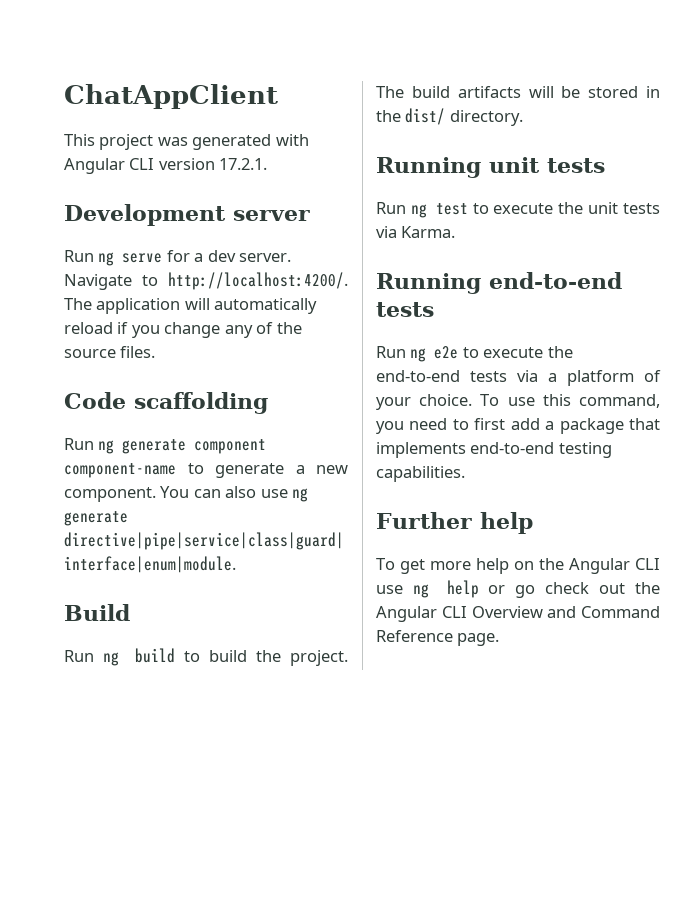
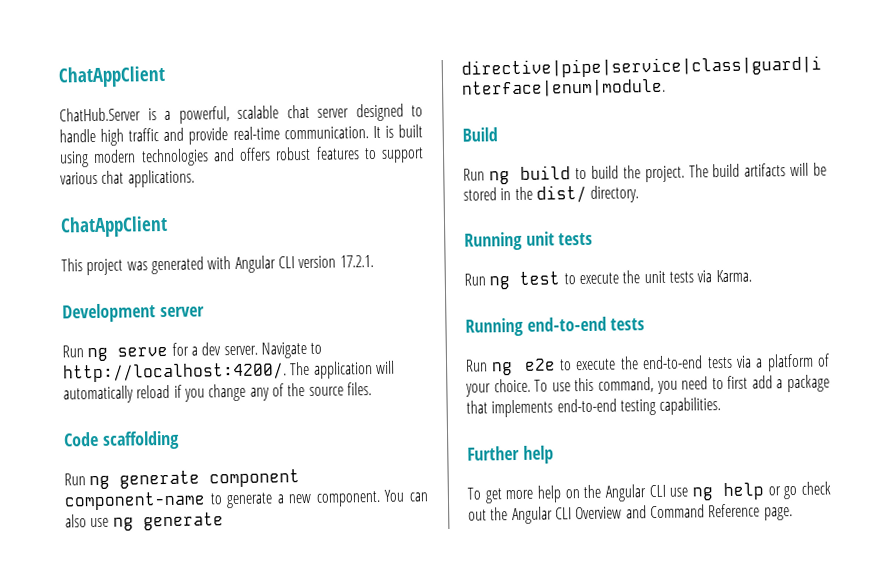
[64,84,278,109] ChatAppClient -> [58,65,166,88] [59,103,423,124] [59,124,423,146] [59,146,424,168] [60,169,195,188] [60,215,168,238] ChatAppClient // ChatHub.Server is a powerful, scalable chat server designed to handle high traffic and provide real-time communication. It is built using modern technologies and offers robust features to support various chat applications. // ChatAppClient

